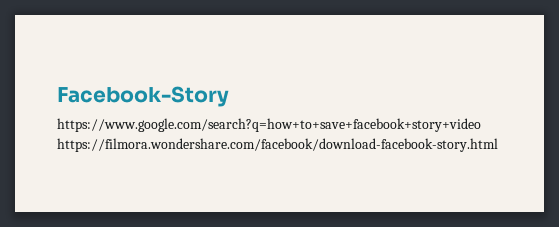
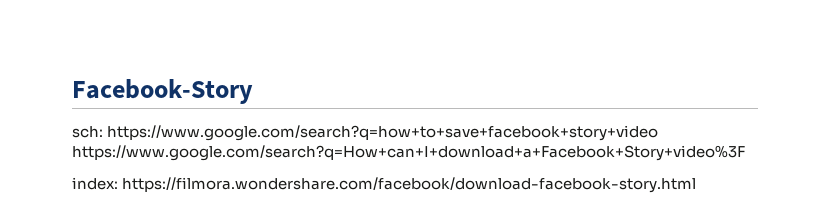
[57,118,481,132] https://www.google.com/search?q=how+to+save+facebook+story+video -> [72,125,659,141] [72,145,745,161] [72,177,118,190] sch: https://www.google.com/search?q=how+to+save+facebook+story+video https://www.google.com/search?q=How+can+I+download+a+Facebook+Story+video%3F // index:

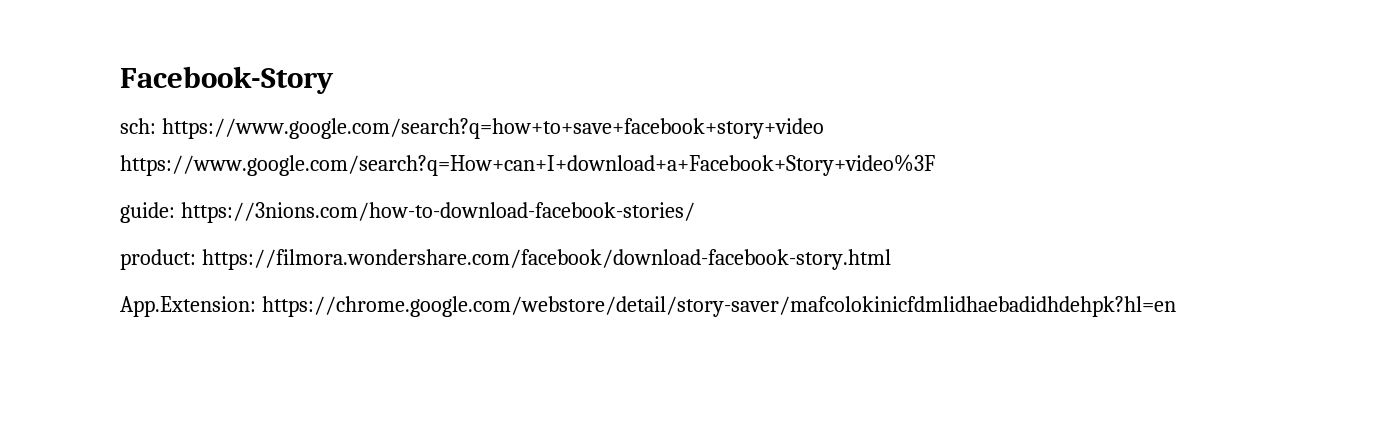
[72,177,118,190] index: -> [120,202,695,223] [120,249,196,270] guide: https://3nions.com/how-to-download-facebook-stories/ // product:
(697, 185) none -> [120,296,1176,317] // App.Extension: https://chrome.google.com/webstore/detail/story-saver/mafcolokinicfdmlidhaebadidhdehpk?hl=en

